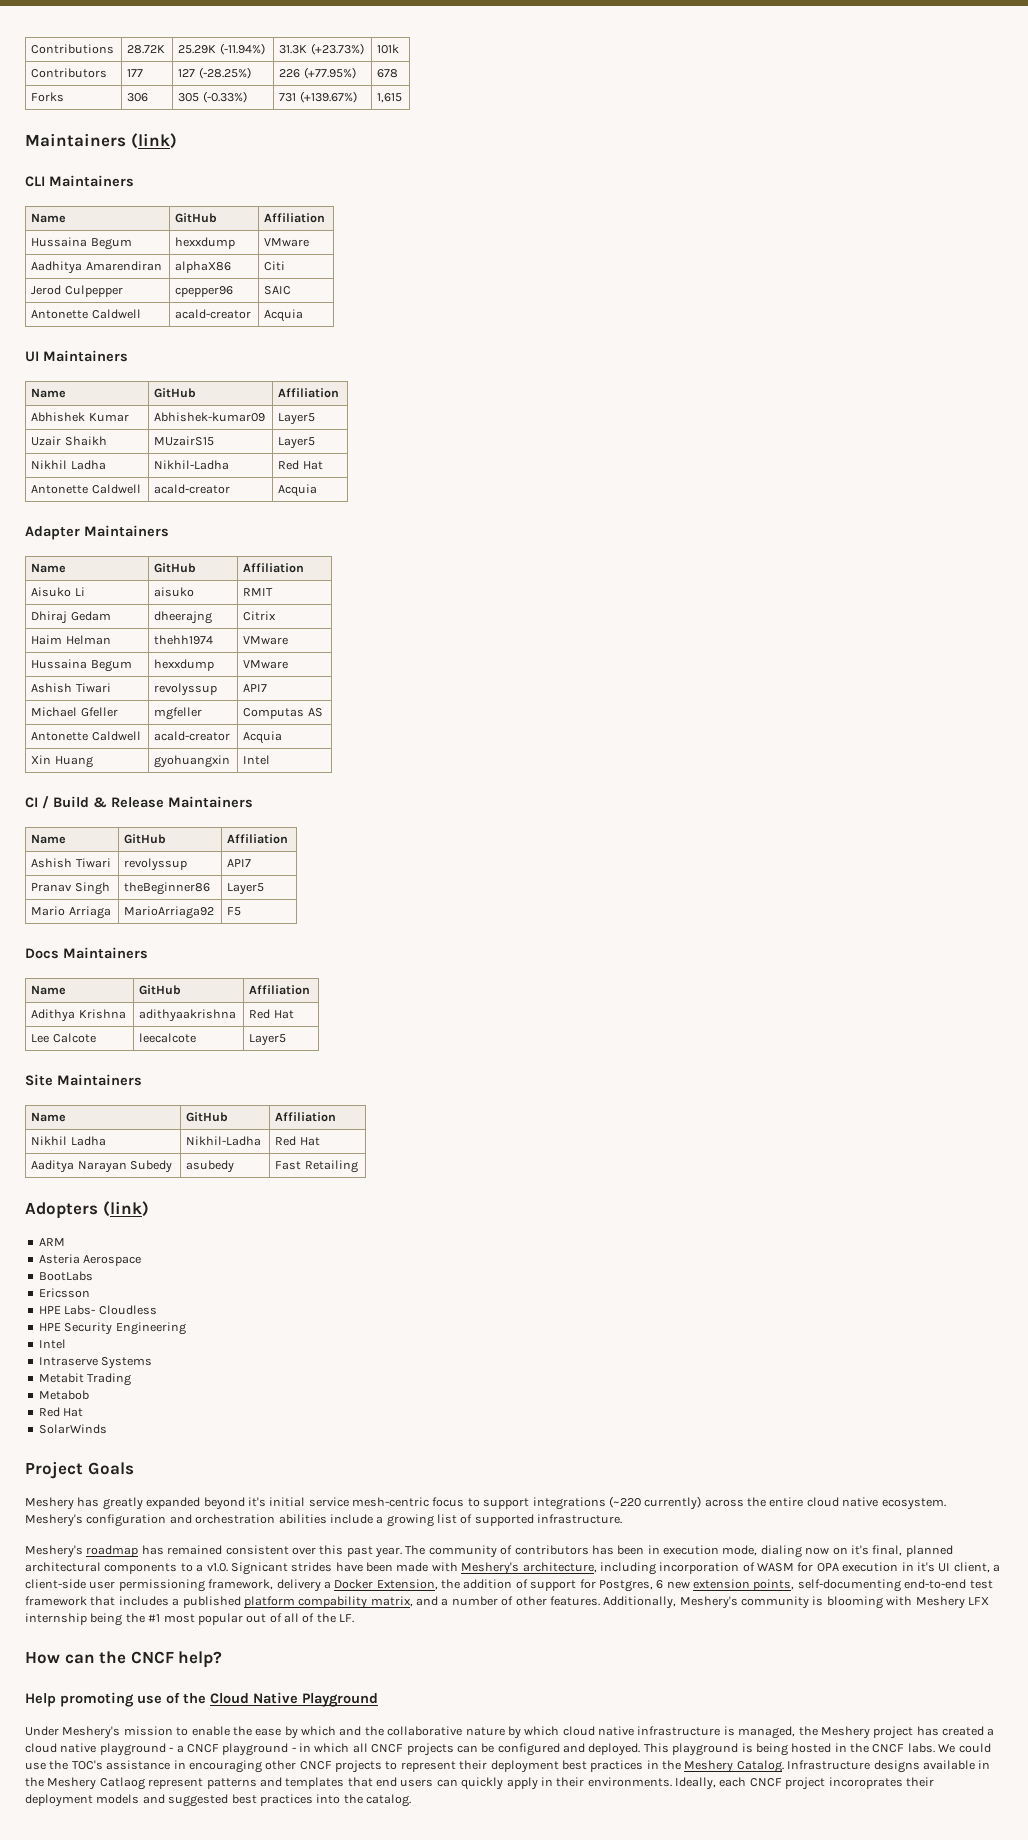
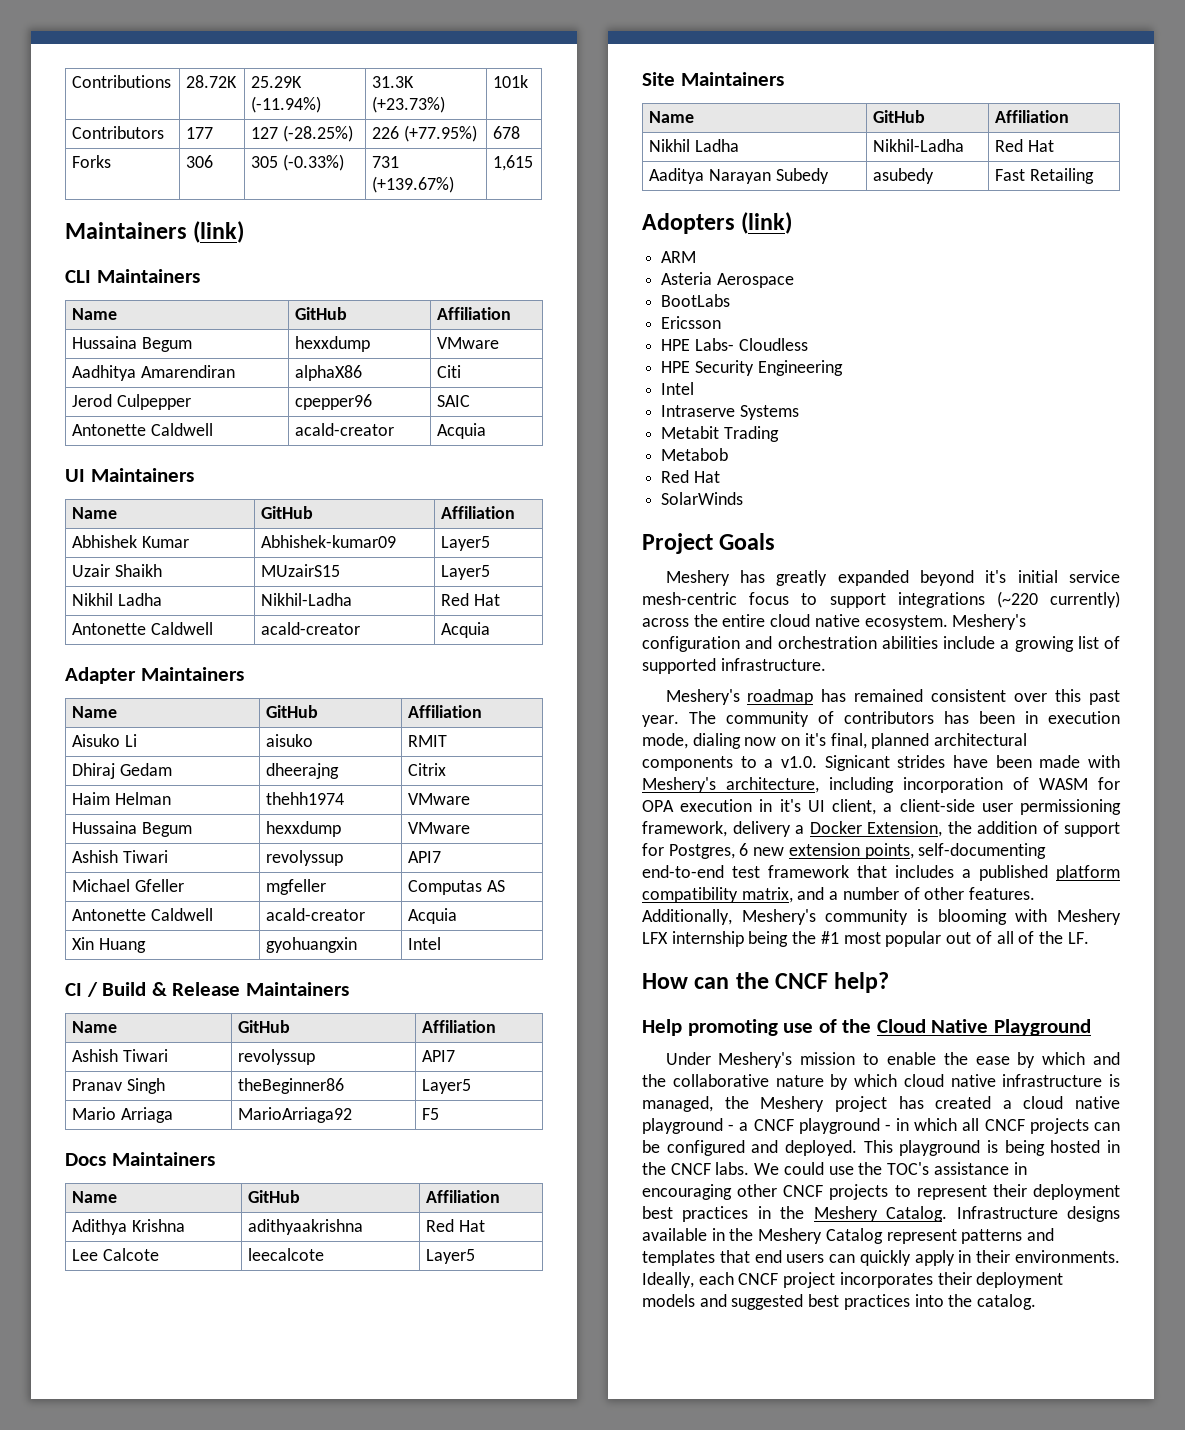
[298,1596,368,1609] compability -> [642,887,738,903] compatibility
[99,1777,145,1790] Catlaog -> [825,1228,883,1244] Catalog
[828,1777,903,1789] incoroprates -> [839,1272,933,1288] incorporates

